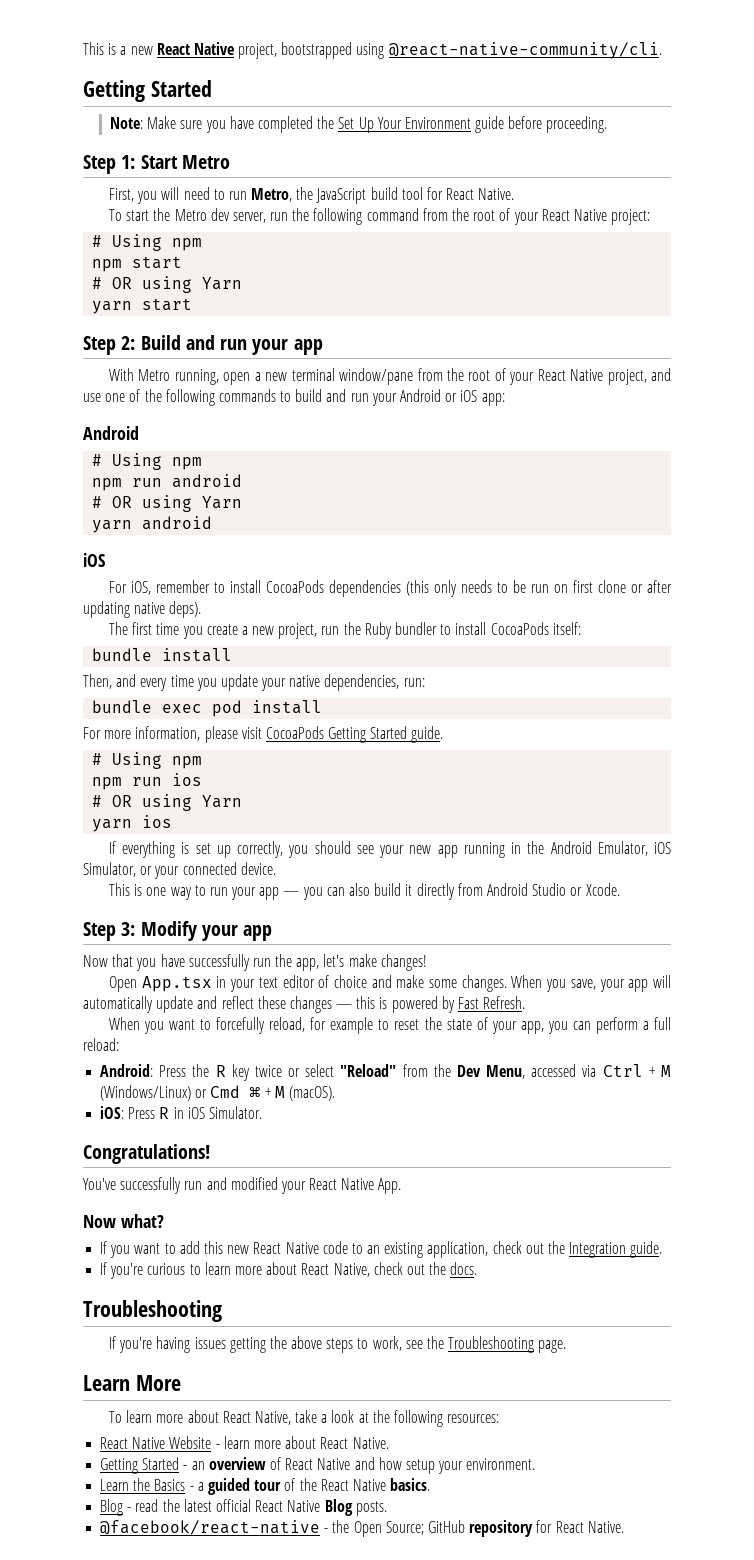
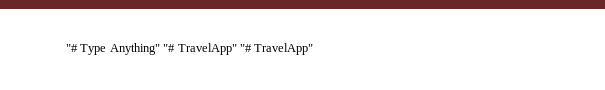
[83,42,662,59] [83,80,212,102] [110,116,608,133] [83,155,230,174] [108,187,515,204] [108,208,651,225] [92,234,203,251] [92,256,183,272] [92,276,243,293] [92,298,193,314] [83,335,323,355] [108,368,671,385] [83,389,505,406] [83,426,139,440] [92,453,203,470] [92,474,243,491] [92,495,243,512] [92,516,213,533] [83,553,105,567] [108,580,673,597] [83,601,202,618] [108,622,581,639] [92,648,233,662] [83,674,425,691] [92,700,323,717] [83,726,444,743] [92,752,203,769] [92,773,203,790] [92,794,243,811] [92,815,173,832] [108,841,671,858] [83,862,276,879] [108,883,620,900] [83,921,273,941] [83,954,427,971] [108,975,671,992] [83,996,526,1013] [108,1017,672,1034] [83,1038,119,1051] [100,1064,671,1081] [100,1085,335,1101] [100,1106,262,1119] [83,1144,210,1164] [83,1177,402,1194] [83,1214,164,1228] [100,1241,663,1258] [100,1262,478,1279] [83,1300,222,1322] [108,1336,567,1353] [83,1375,181,1391] [108,1410,500,1427] [100,1436,389,1449] [100,1457,536,1474] [100,1478,431,1495] [100,1499,387,1516] [100,1520,624,1537] This is a new React Native project, bootstrapped using @react-native-community/cli. // Getting Started // Note: Make sure you have completed the Set Up Your Environment guide before proceeding. // Step 1: Start Metro // First, you will need to run Metro, the JavaScript build tool for React Native. // To start the Metro dev server, run the following command from the root of your React Native project: // # Using npm // npm start // # OR using Yarn // yarn start // Step 2: Build and run your app // With Metro running, open a new terminal window/pane from the root of your React Native project, and use one of the following commands to build and run your Android or iOS app: // Android // # Using npm // npm run android // # OR using Yarn // yarn android // iOS // For iOS, remember to install CocoaPods dependencies (this only needs to be run on first clone or after updating native deps). // The first time you create a new project, run the Ruby bundler to install CocoaPods itself: // bundle install // Then, and every time you update your native dependencies, run: // bundle exec pod install // For more information, please visit CocoaPods Getting Started guide. // # Using npm // npm run ios // # OR using Yarn // yarn ios // If everything is set up correctly, you should see your new app running in the Android Emulator, iOS Simulator, or your connected device. // This is one way to run your app — you can also build it directly from Android Studio or Xcode. // Step 3: Modify your app // Now that you have successfully run the app, let's make changes! // Open App.tsx in your text editor of choice and make some changes. When you save, your app will automatically update and reflect these changes — this is powered by Fast Refresh. // When you want to forcefully reload, for example to reset the state of your app, you can perform a full reload: // Android: Press the R key twice or select "Reload" from the Dev Menu, accessed via Ctrl + M (Windows/Linux) or Cmd ⌘ + M (macOS). // iOS: Press R in iOS Simulator. // Congratulations! // You've successfully run and modified your React Native App. // Now what? // If you want to add this new React Native code to an existing application, check out the Integration guide. // If you're curious to learn more about React Native, check out the docs. // Troubleshooting // If you're having issues getting the above steps to work, see the Troubleshooting page. // Learn More // To learn more about React Native, take a look at the following resources: // React Native Website - learn more about React Native. // Getting Started - an overview of React Native and how setup your environment. // Learn the Basics - a guided tour of the React Native basics. // Blog - read the latest official React Native Blog posts. // @facebook/react-native - the Open Source; GitHub repository for React Native. -> [66,43,314,55] "# Type Anything" "# TravelApp" "# TravelApp"

